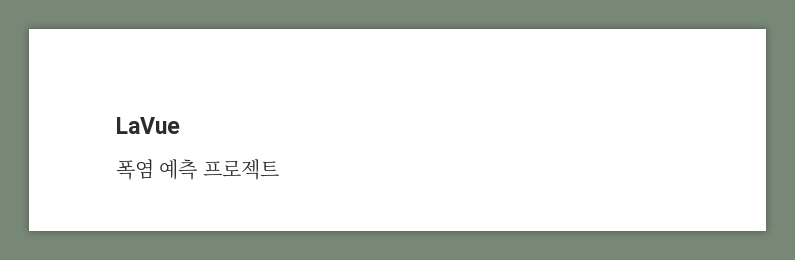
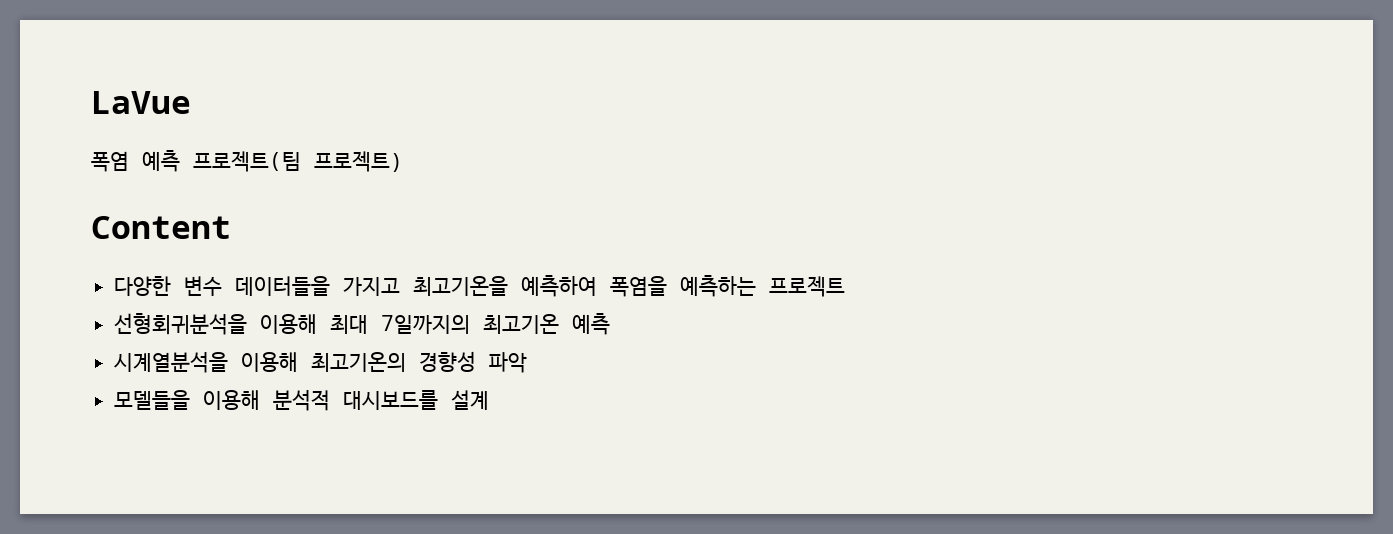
[202,159,279,180] 프로젝트 -> [193,151,403,172] [91,216,231,239] [114,275,846,297] [114,313,611,335] [114,351,528,373] [114,390,490,411] 프로젝트(팀 프로젝트) // Content // 다양한 변수 데이터들을 가지고 최고기온을 예측하여 폭염을 예측하는 프로젝트 // 선형회귀분석을 이용해 최대 7일까지의 최고기온 예측 // 시계열분석을 이용해 최고기온의 경향성 파악 // 모델들을 이용해 분석적 대시보드를 설계

